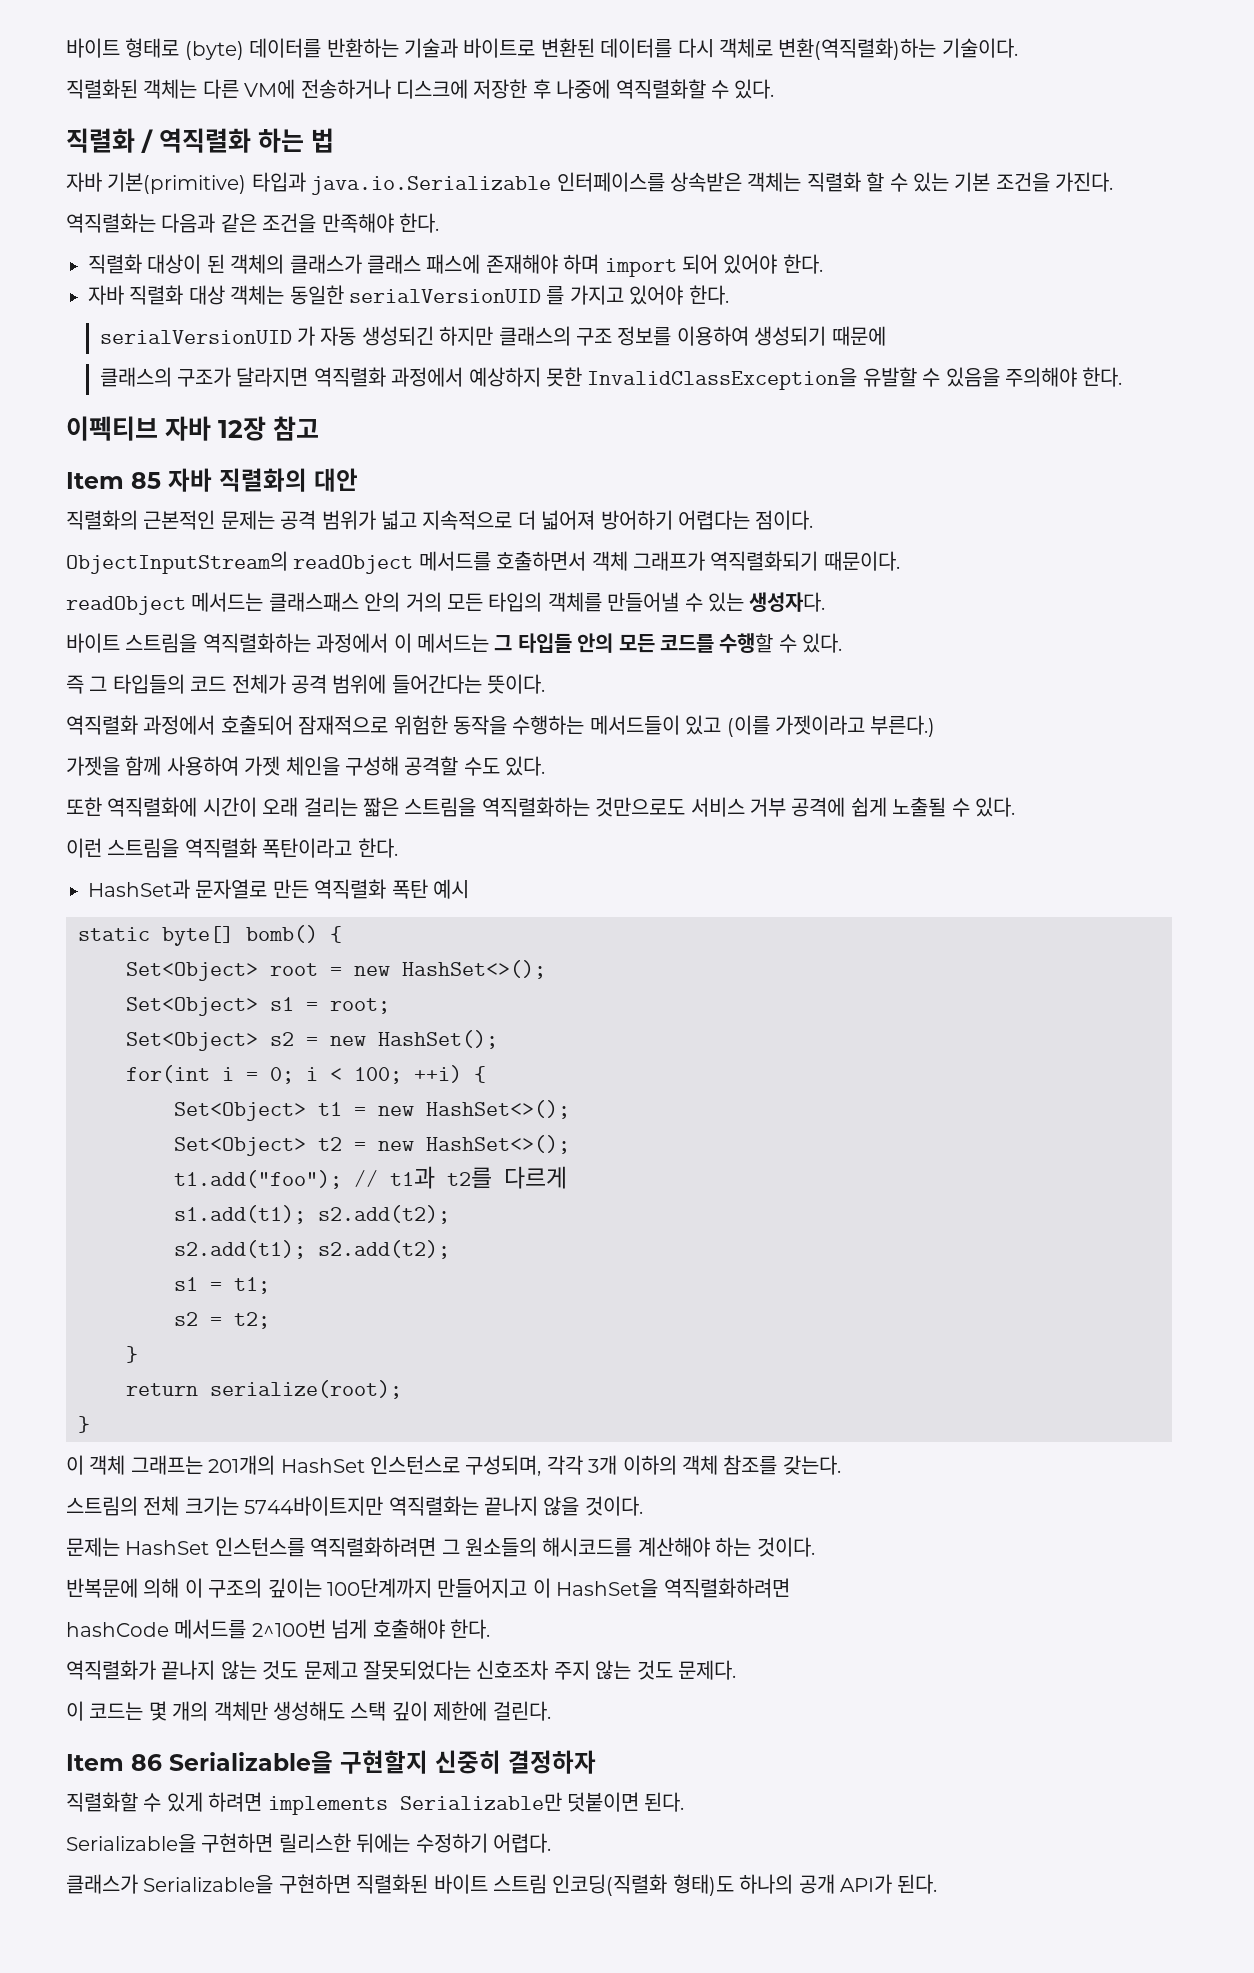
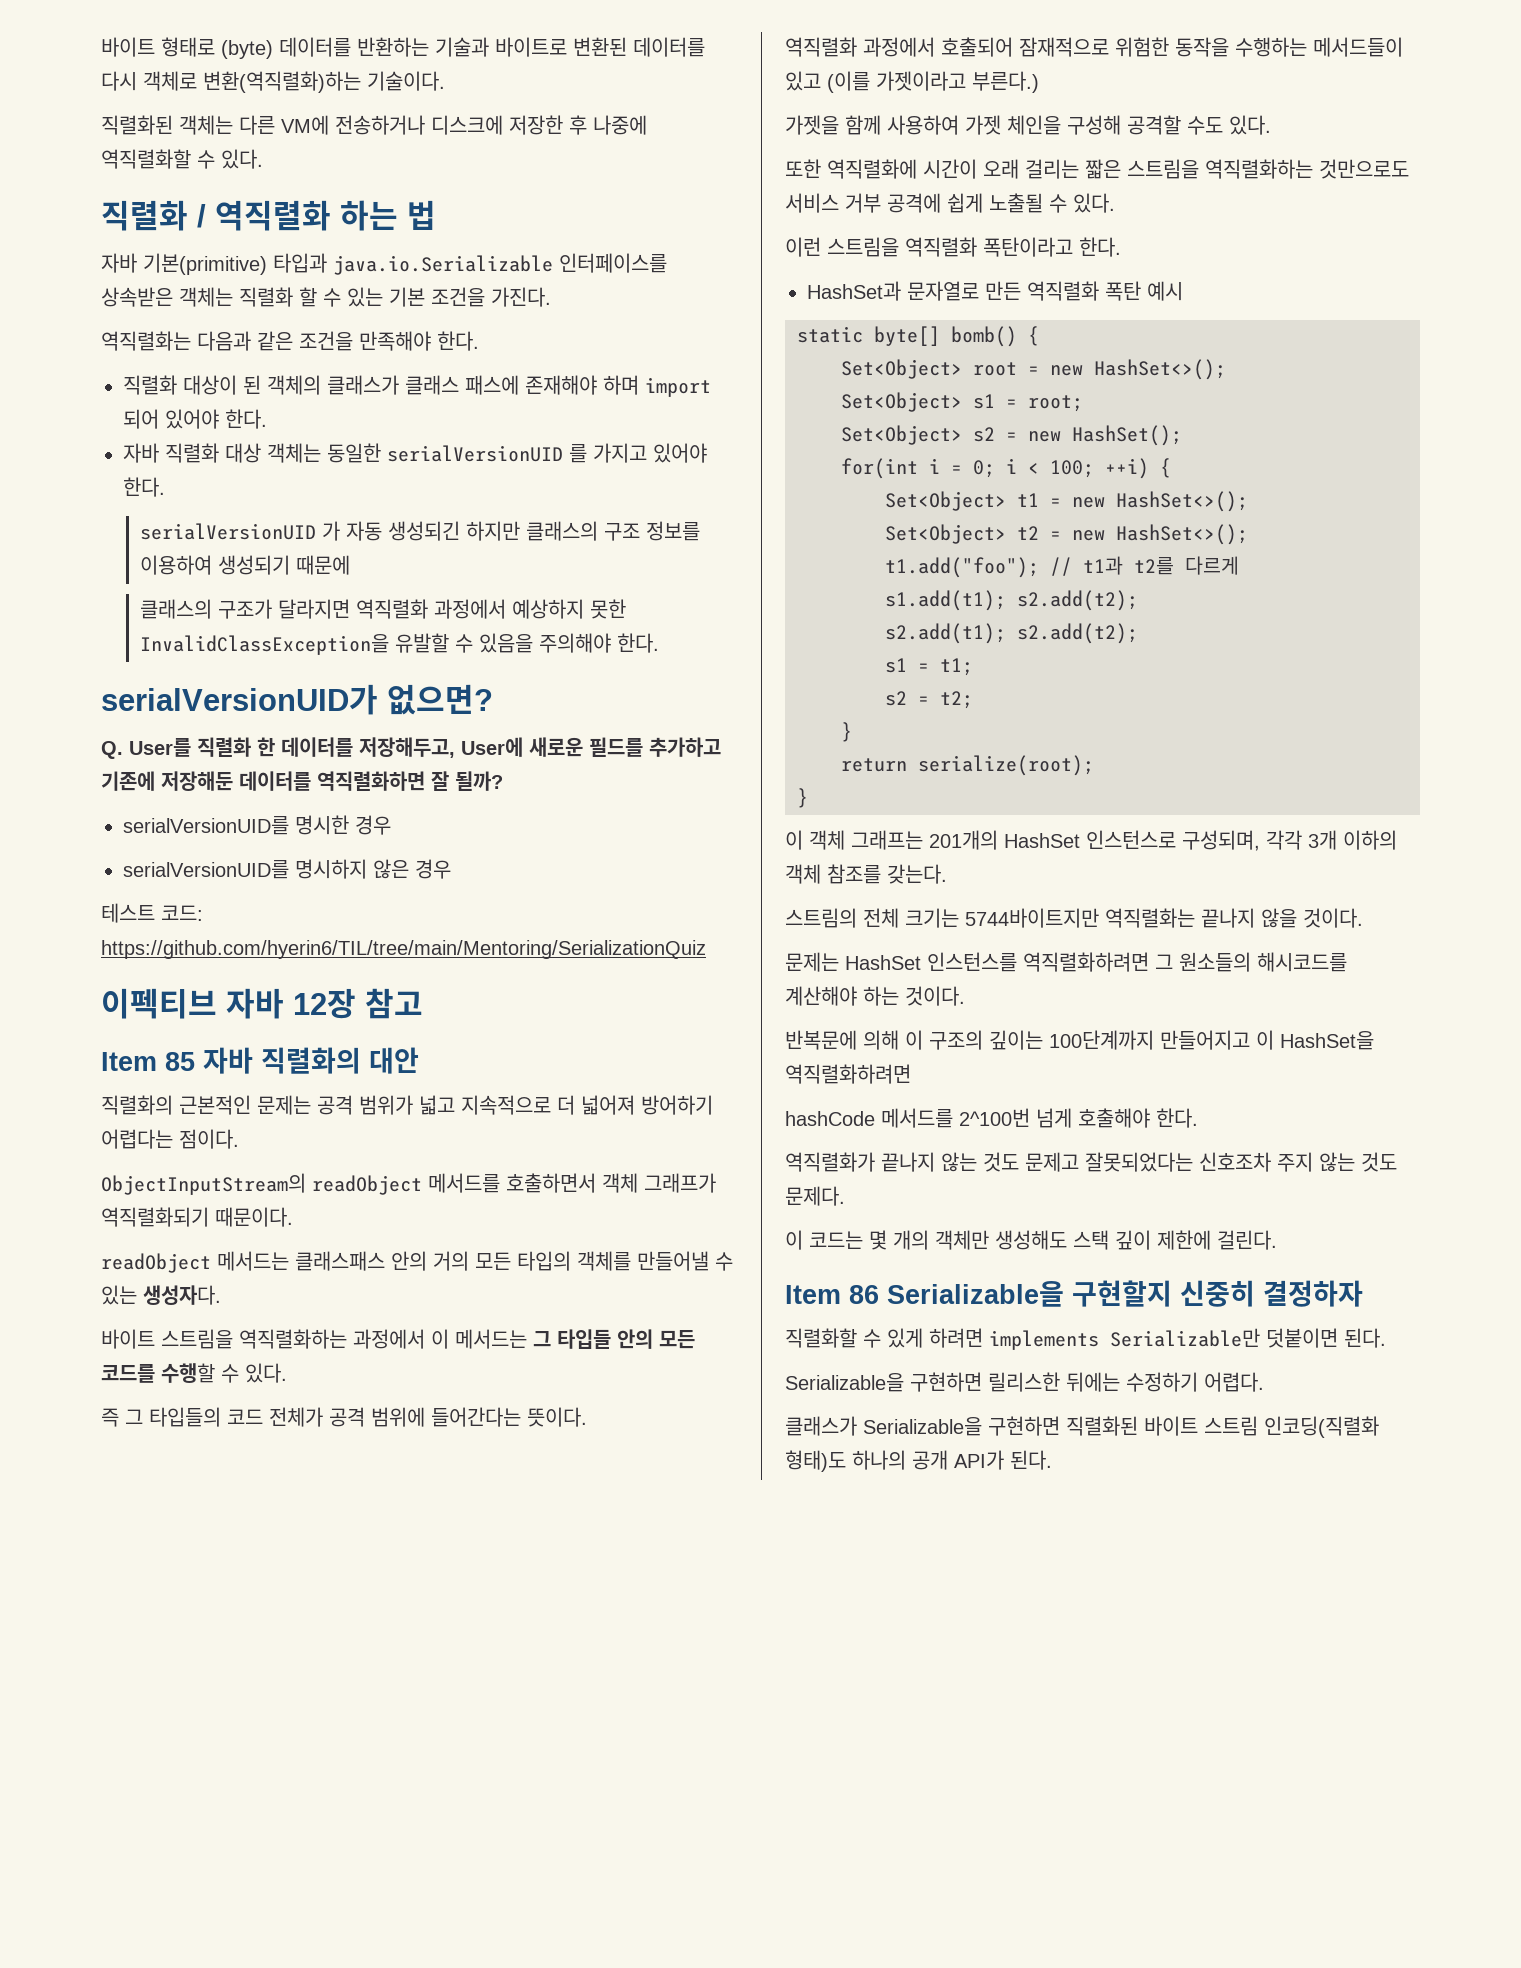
(1123, 377) none -> [101,684,493,715] [101,737,721,759] [101,771,503,791] [123,815,391,835] [123,859,451,879] [101,903,203,923] [101,940,706,959] // serialVersionUID가 없으면? // Q. User를 직렬화 한 데이터를 저장해두고, User에 새로운 필드를 추가하고 기존에 저장해둔 데이터를 역직렬화하면 잘 될까? // serialVersionUID를 명시한 경우 // serialVersionUID를 명시하지 않은 경우 // 테스트 코드: https://github.com/hyerin6/TIL/tree/main/Mentoring/SerializationQuiz

